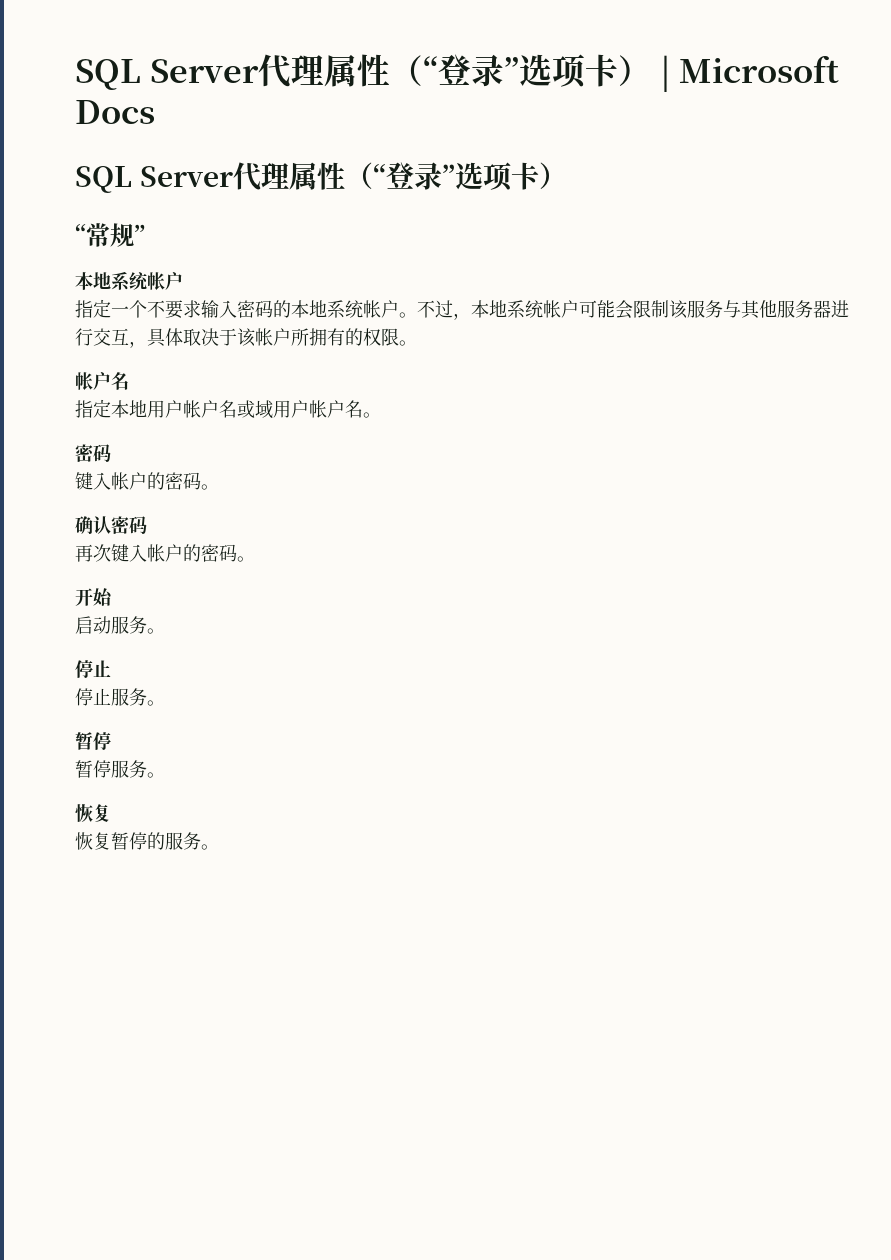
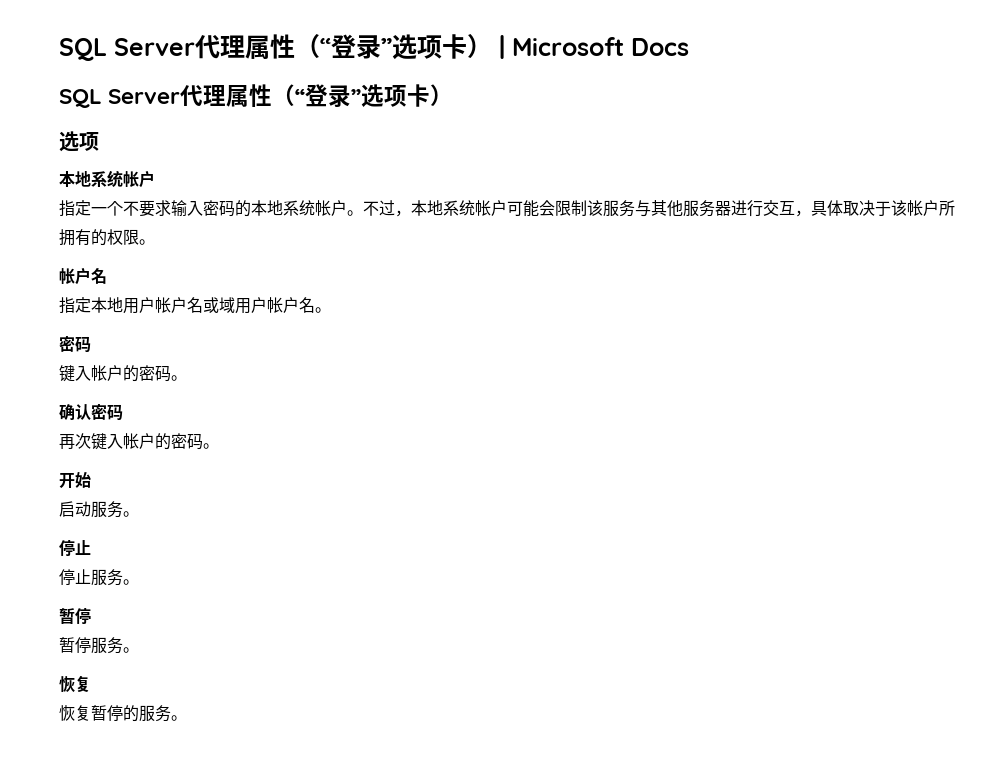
[75,223,145,247] “常规” -> [59,131,99,152] 选项

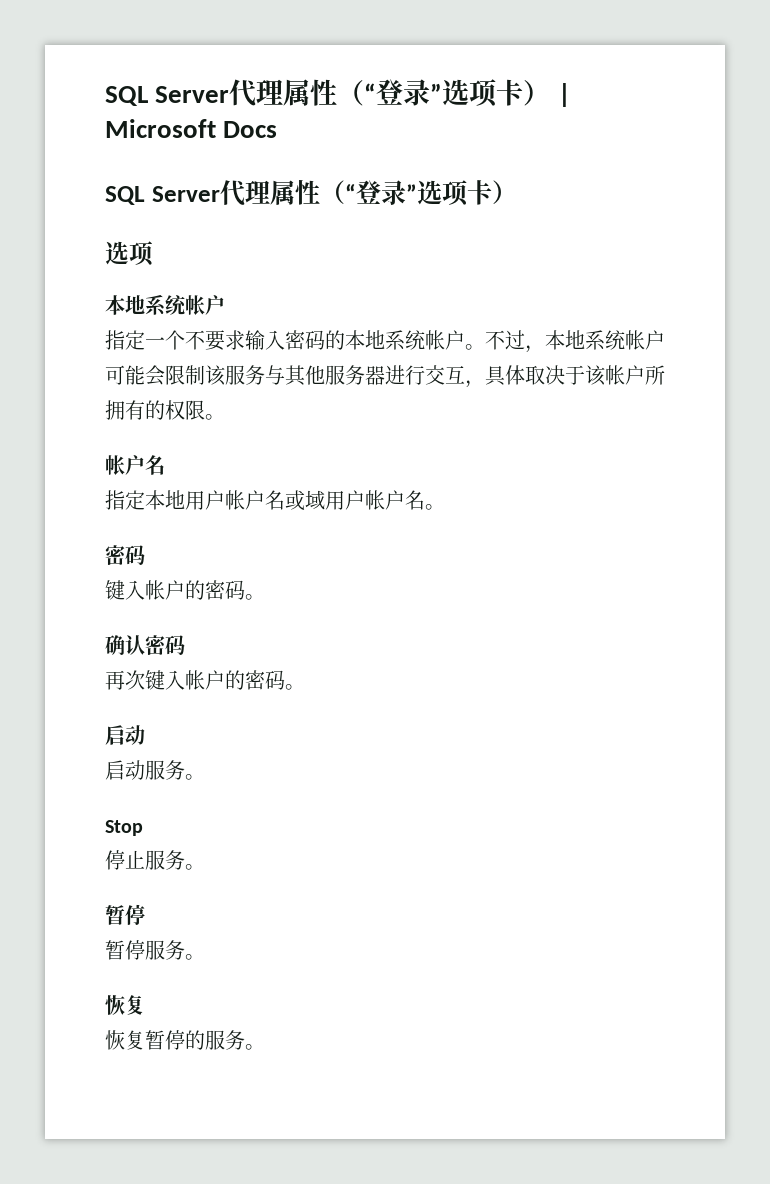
[59,472,91,489] 开始 -> [105,725,145,745] 启动
[59,540,91,556] 停止 -> [105,820,143,836] Stop

